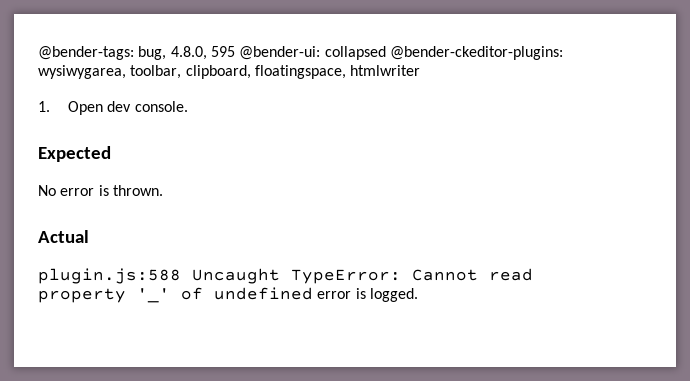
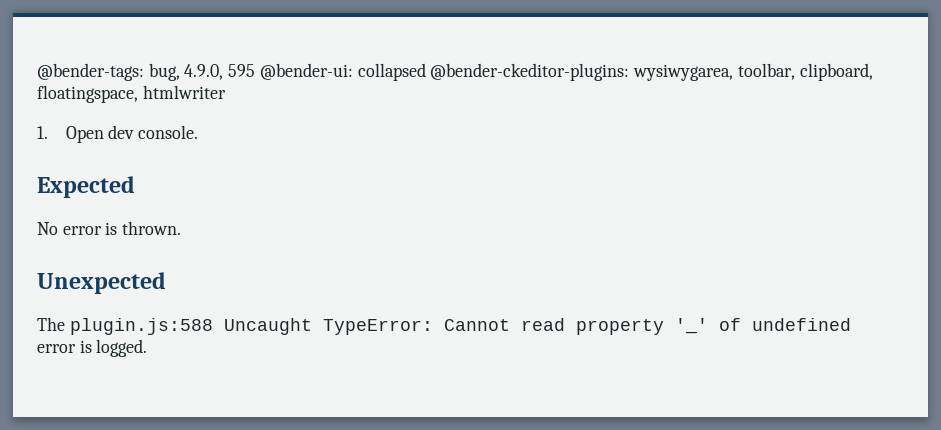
[170,46,207,60] 4.8.0, -> [184,64,224,80] 4.9.0,
[38,230,89,243] Actual // -> [37,272,166,294] [37,317,65,331] Unexpected // The

